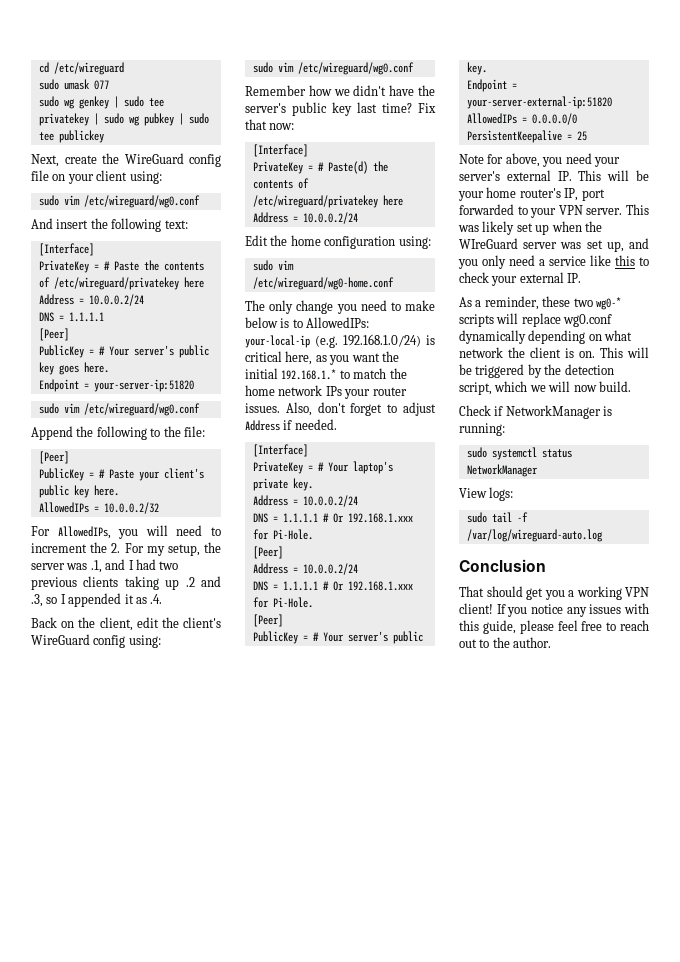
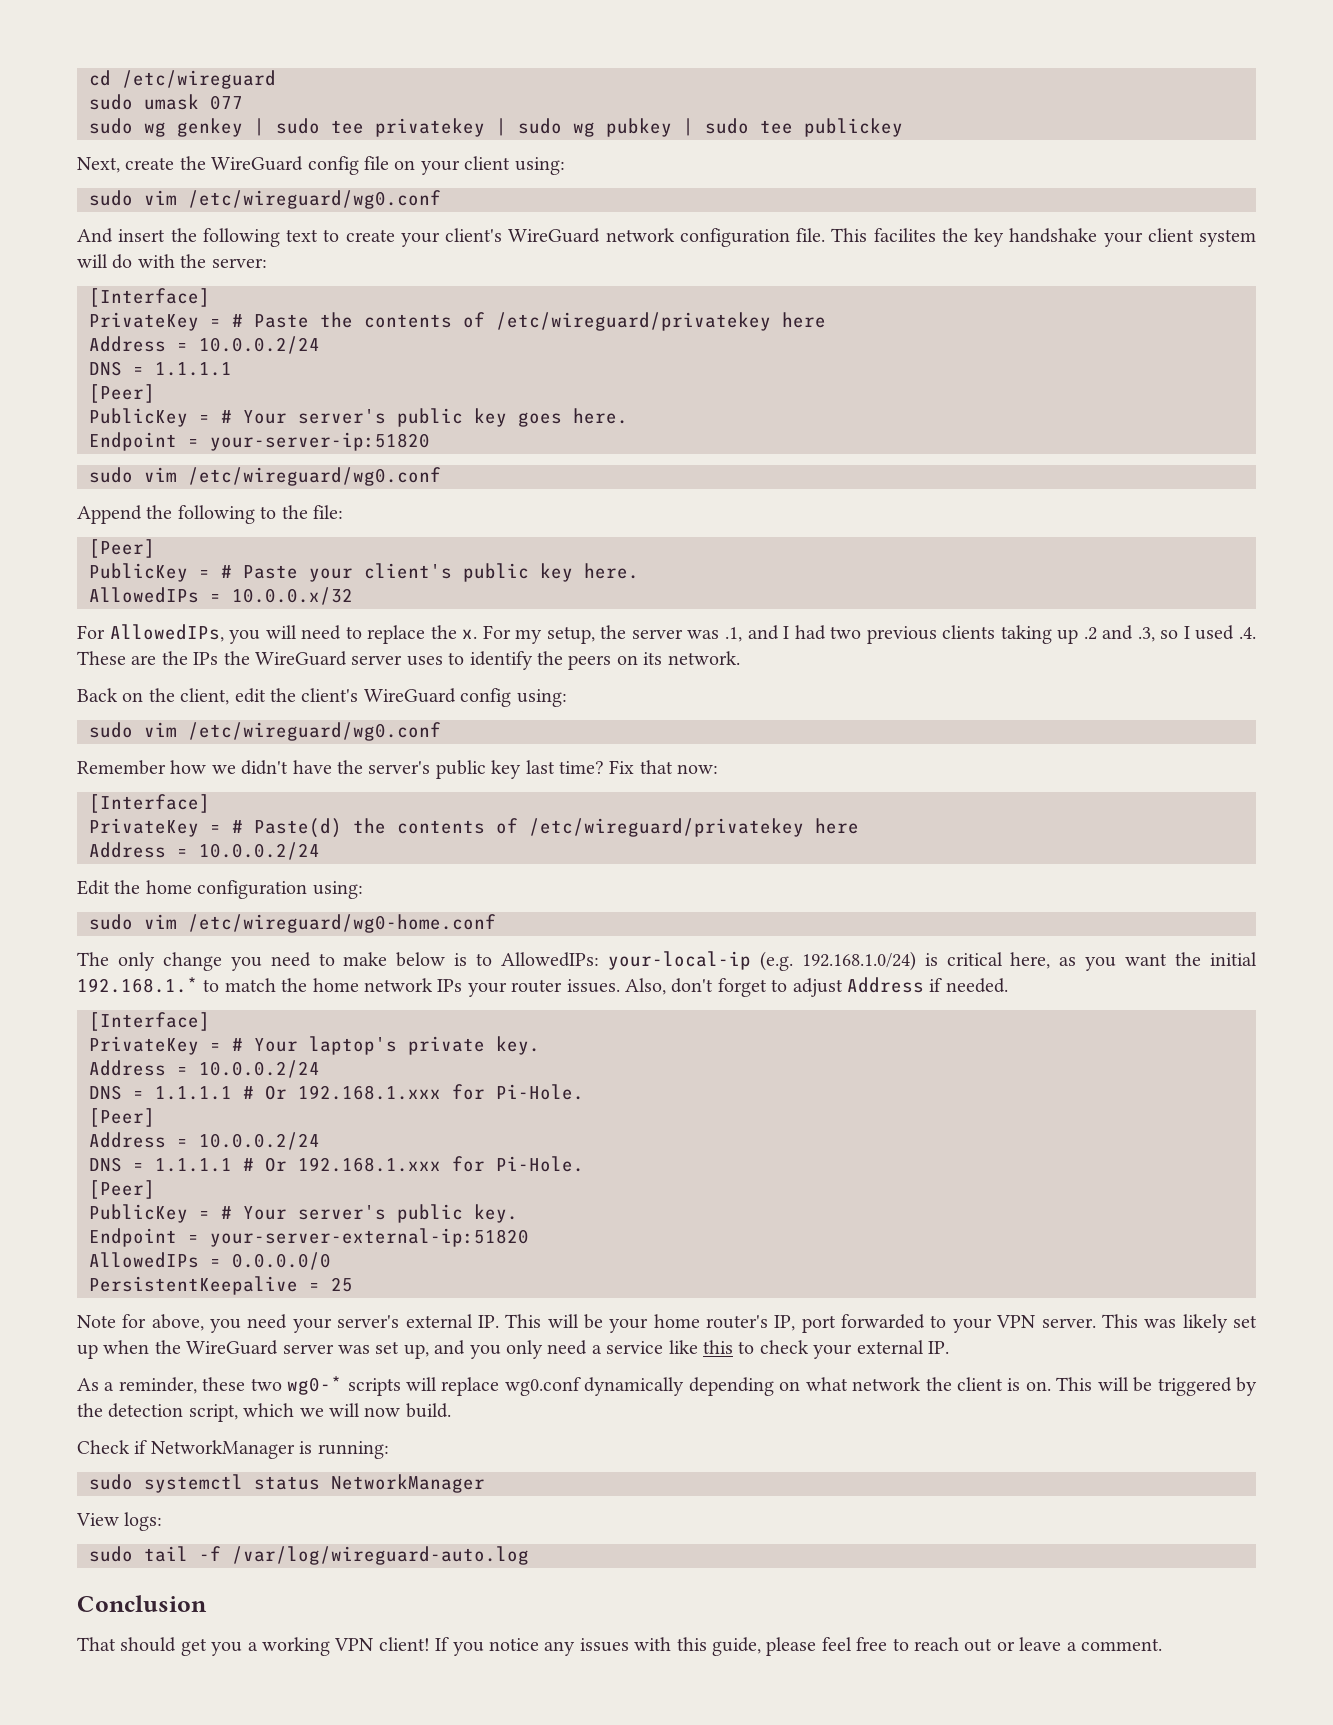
[164,220,188,229] text: -> [286,228,1256,247] [77,254,267,269] text to create your client's WireGuard network configuration file. This facilites the key handshake your client system will do with the server:
[103,502,159,514] 10.0.0.2/32 -> [232,587,353,605] 10.0.0.x/32
[31,542,121,553] increment the 2. -> [367,625,478,644] replace the x.
[68,593,163,607] appended it as .4. -> [1195,625,1256,640] [77,651,740,670] used .4. These are the IPs the WireGuard server uses to identify the peers on its network.
[459,238,518,249] WIreGuard -> [186,1340,279,1355] WireGuard
[479,637,552,648] to the author. -> [996,1637,1162,1651] or leave a comment.

